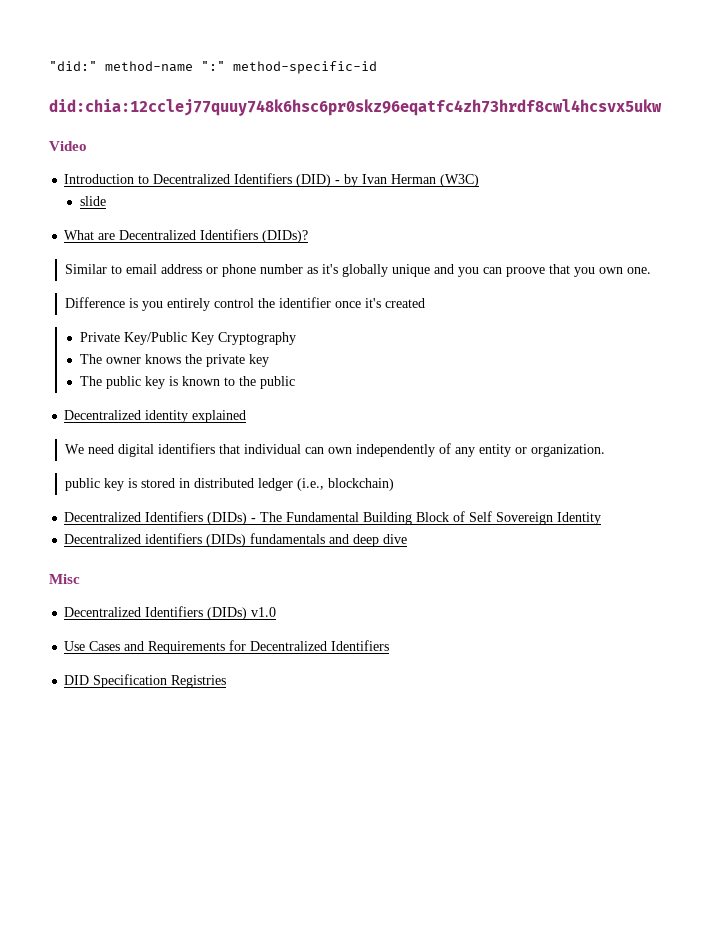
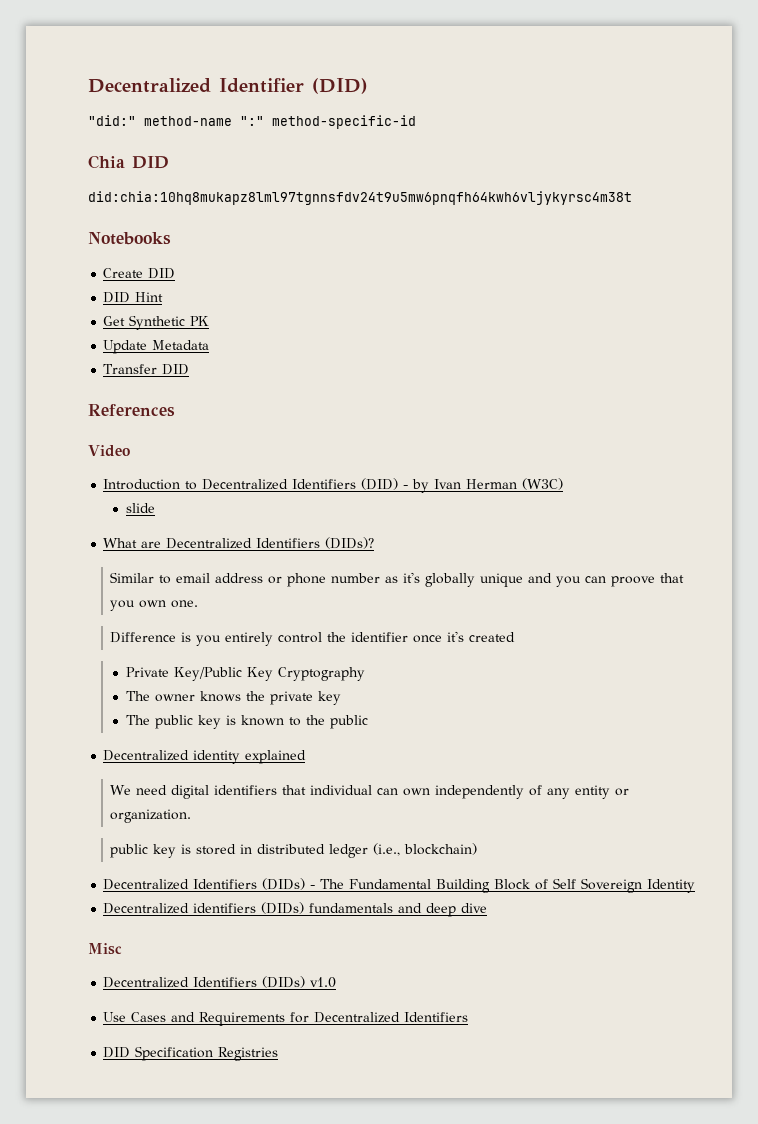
(49, 66) none -> [88,78,368,94] Decentralized Identifier (DID) //
[49,99,662,116] did:chia:12cclej77quuy748k6hsc6pr0skz96eqatfc4zh73hrdf8cwl4hcsvx5ukw -> [88,155,169,169] [88,191,632,205] [88,232,171,245] [103,268,176,279] [103,292,164,303] [103,315,210,330] [103,340,210,354] [103,364,190,375] [88,404,175,417] Chia DID // did:chia:10hq8mukapz8lml97tgnnsfdv24t9u5mw6pnqfh64kwh6vljykyrsc4m38t // Notebooks // Create DID // DID Hint // Get Synthetic PK // Update Metadata // Transfer DID // References

